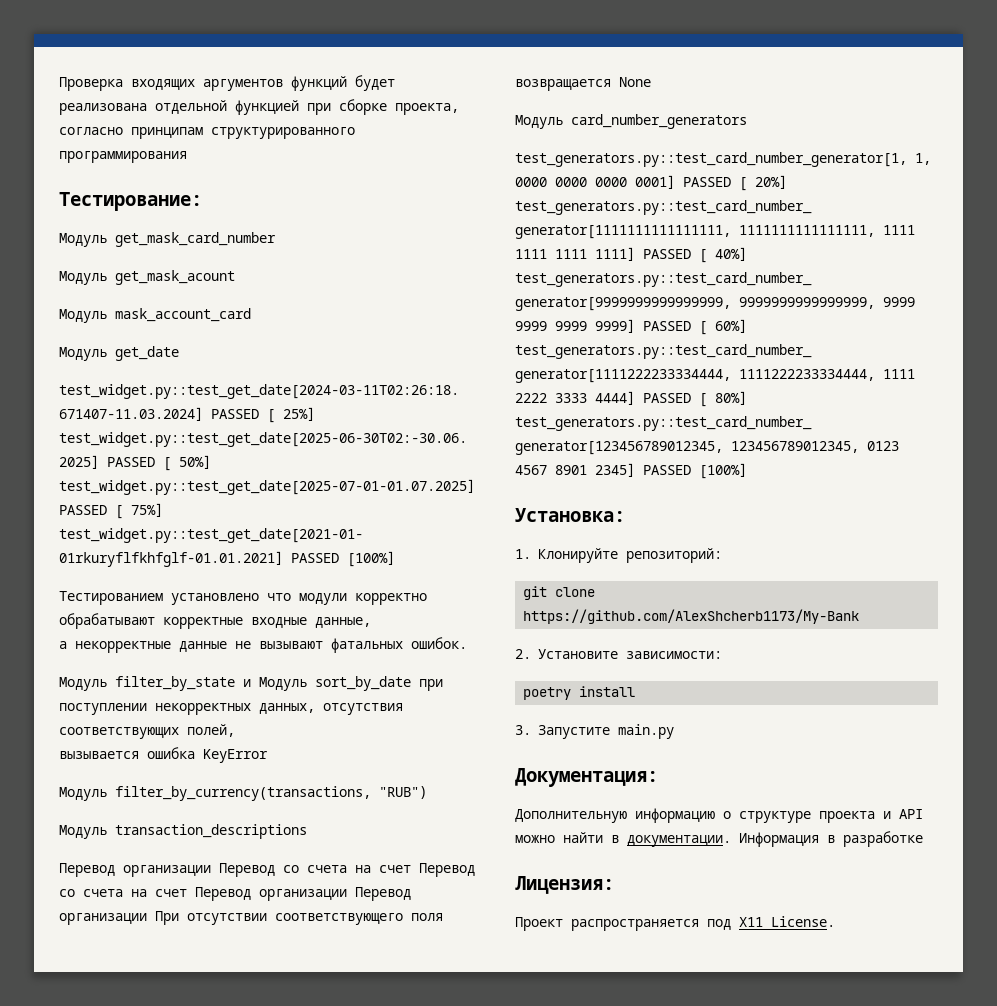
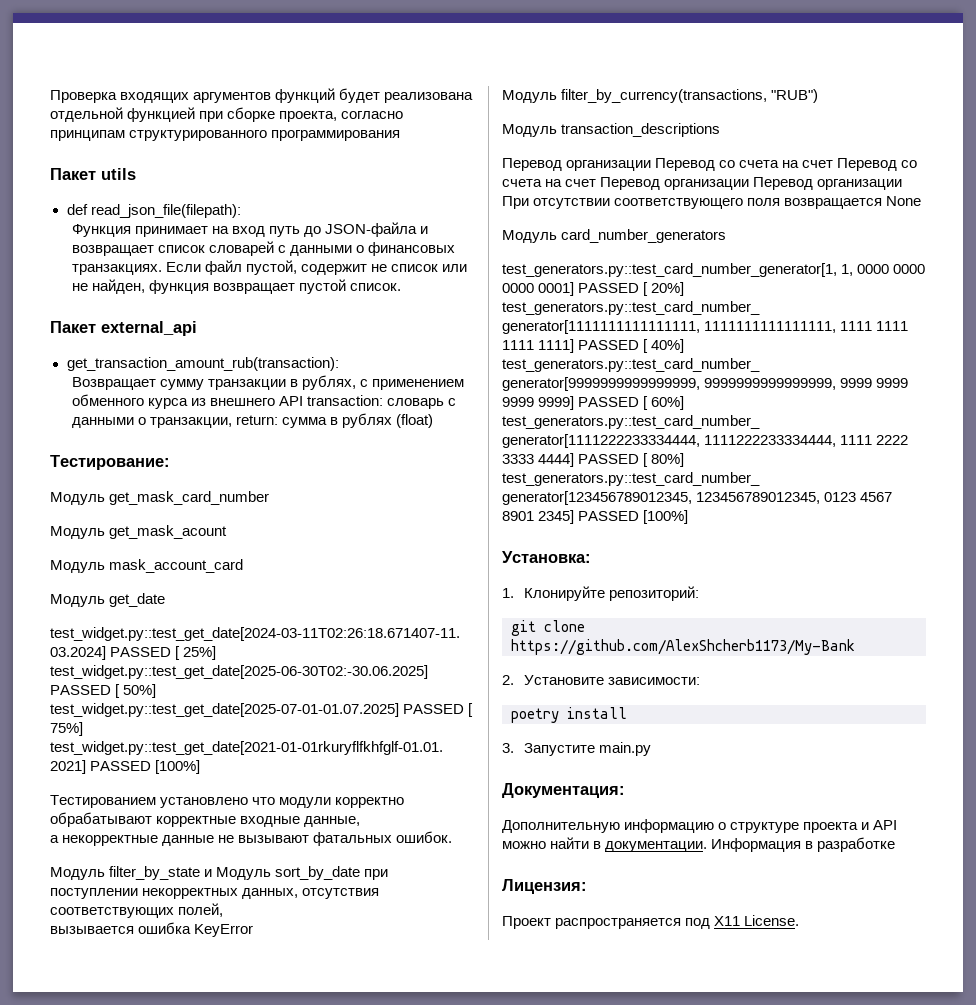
(187, 157) none -> [50,168,136,180] [66,204,241,218] [71,222,429,237] [71,241,456,256] [71,260,468,275] [71,279,401,294] [50,321,197,336] [66,357,339,371] [71,375,465,390] [71,394,457,409] [71,413,434,428] // Пакет utils // def read_json_file(filepath): // Функция принимает на вход путь до JSON-файла и возвращает список словарей с данными о финансовых транзакциях. Если файл пустой, содержит не список или не найден, функция возвращает пустой список. // Пакет external_api // get_transaction_amount_rub(transaction): // Возвращает сумму транзакции в рублях, с применением обменного курса из внешнего API transaction: словарь с данными о транзакции, return: сумма в рублях (float)

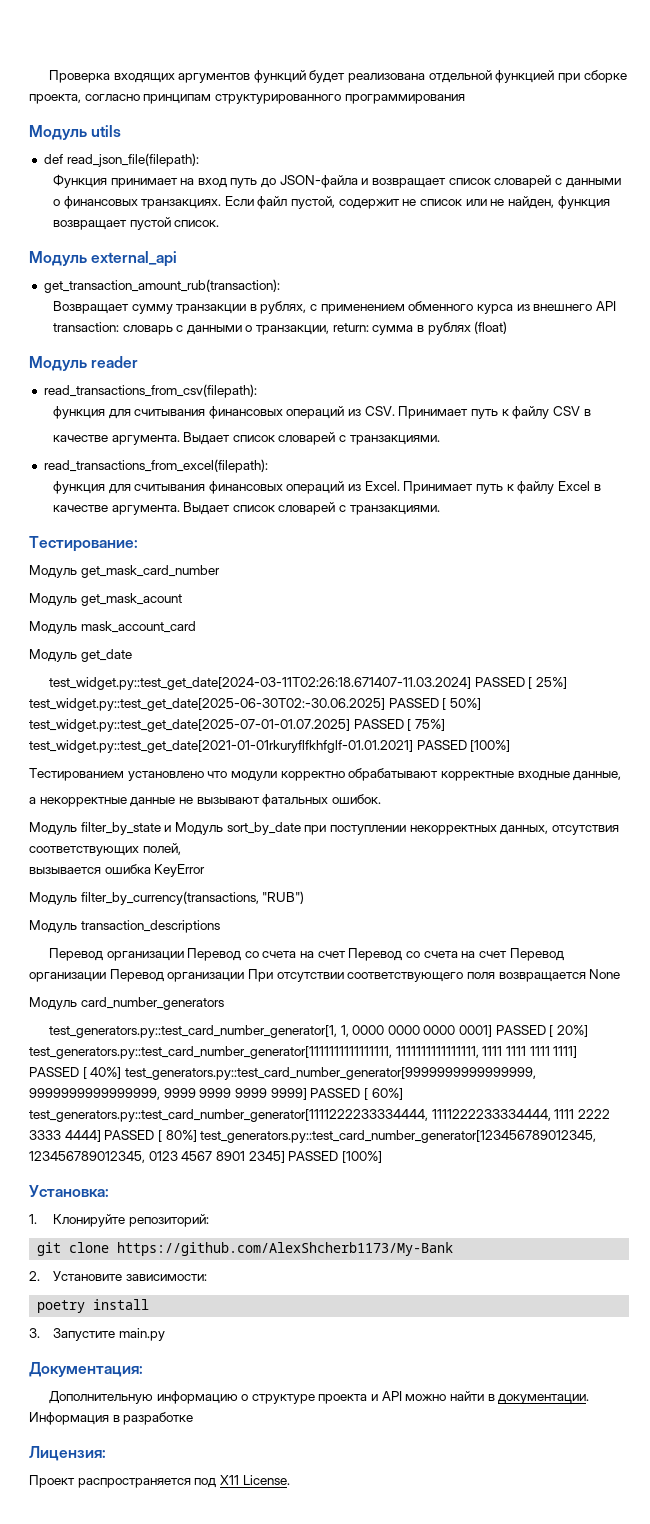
[50,168,96,180] Пакет -> [29,125,87,140] Модуль
[50,321,96,333] Пакет -> [29,251,87,266] Модуль
(434, 421) none -> [29,356,139,371] [43,384,257,398] [52,406,591,419] [52,432,440,445] [43,459,268,473] [52,481,601,494] [52,502,440,515] // Модуль reader // read_transactions_from_csv(filepath): // функция для считывания финансовых операций из CSV. Принимает путь к файлу CSV в // качестве аргумента. Выдает список словарей с транзакциями. // read_transactions_from_excel(filepath): // функция для считывания финансовых операций из Excel. Принимает путь к файлу Excel в качестве аргумента. Выдает список словарей с транзакциями.

